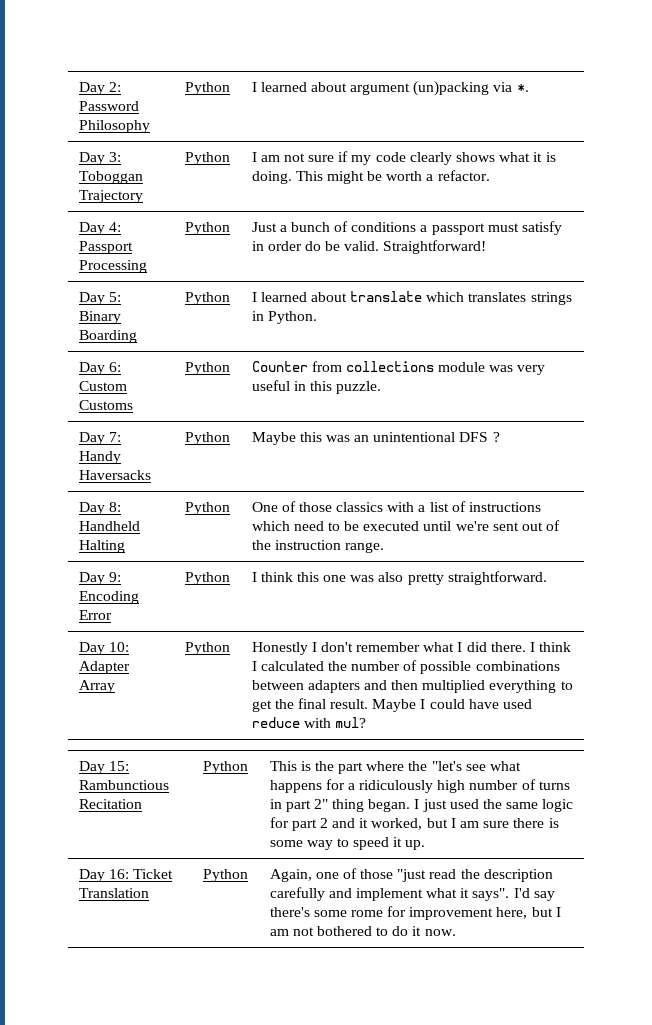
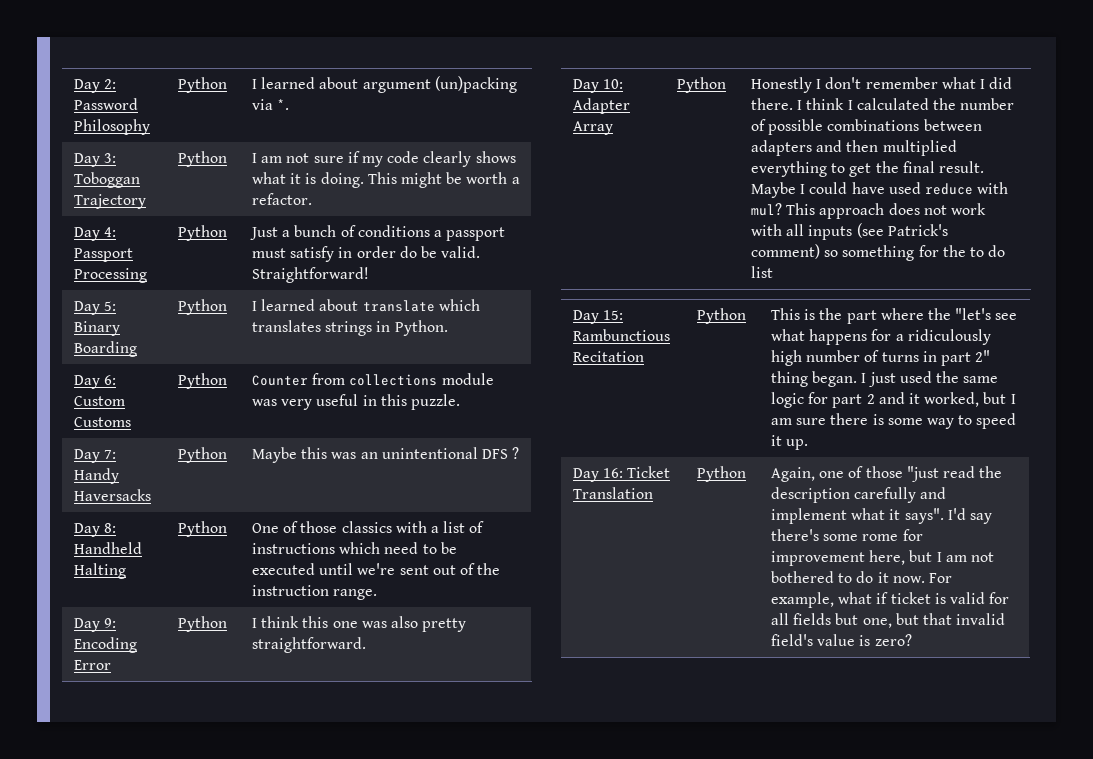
(366, 722) none -> [786,203,986,219] [751,223,948,240] [751,244,1006,261] [751,266,774,278] This approach does not work with all inputs (see Patrick's comment) so something for the to do list
(456, 932) none -> [928,573,952,583] [771,592,1010,608] [771,613,1006,628] [771,634,912,646] For example, what if ticket is valid for all fields but one, but that invalid field's value is zero?

